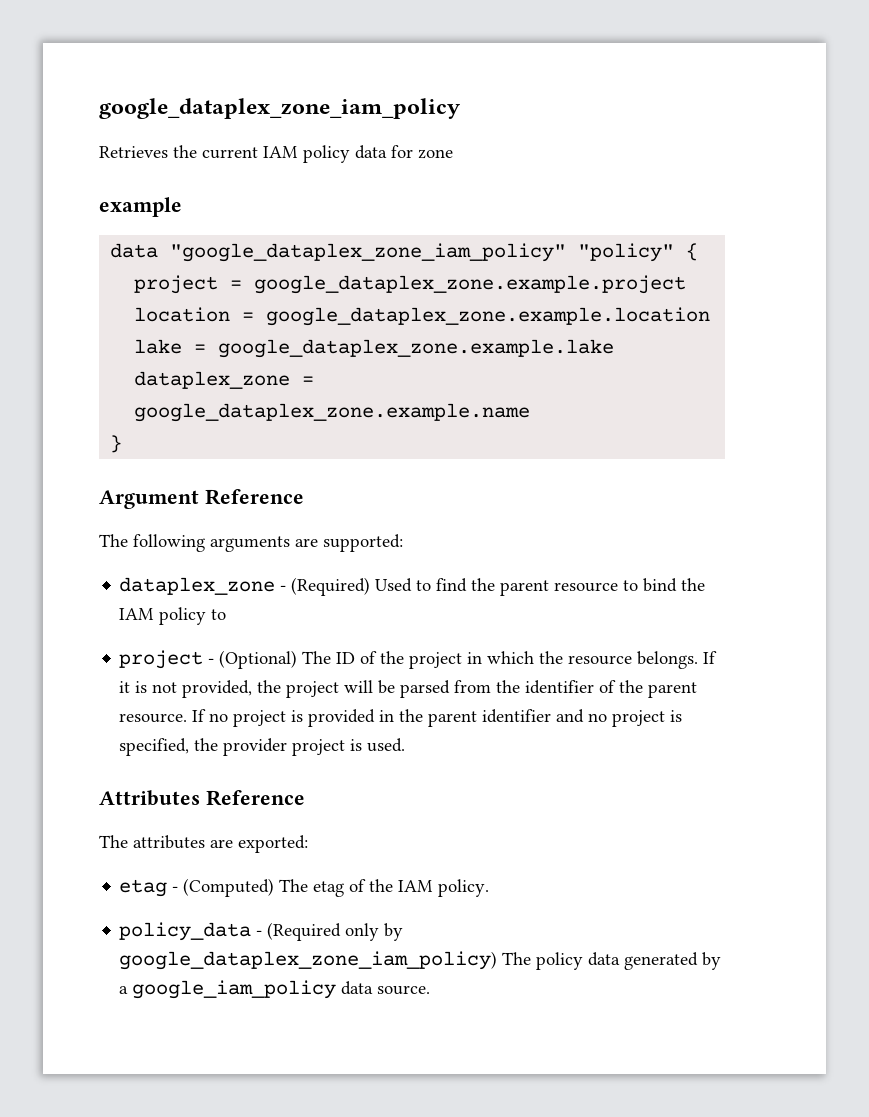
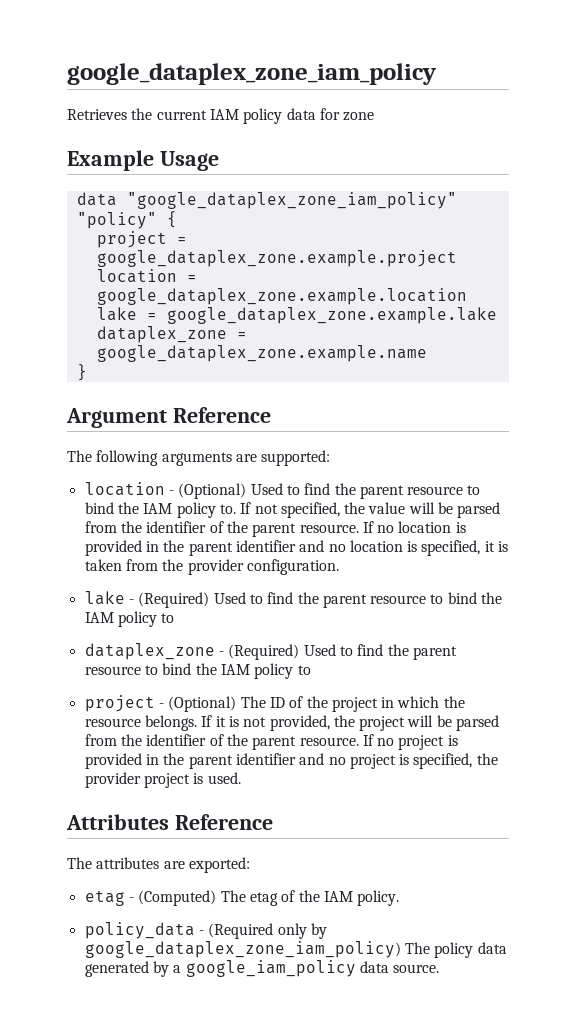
[99,197,182,217] example -> [67,150,219,171] Example Usage
(403, 543) none -> [84,482,481,499] [84,502,501,518] [84,521,466,537] [84,540,509,556] [84,559,339,575] [84,591,503,608] [84,611,175,627] // location - (Optional) Used to find the parent resource to bind the IAM policy to. If not specified, the value will be parsed from the identifier of the parent resource. If no location is provided in the parent identifier and no location is specified, it is taken from the provider configuration. // lake - (Required) Used to find the parent resource to bind the IAM policy to

